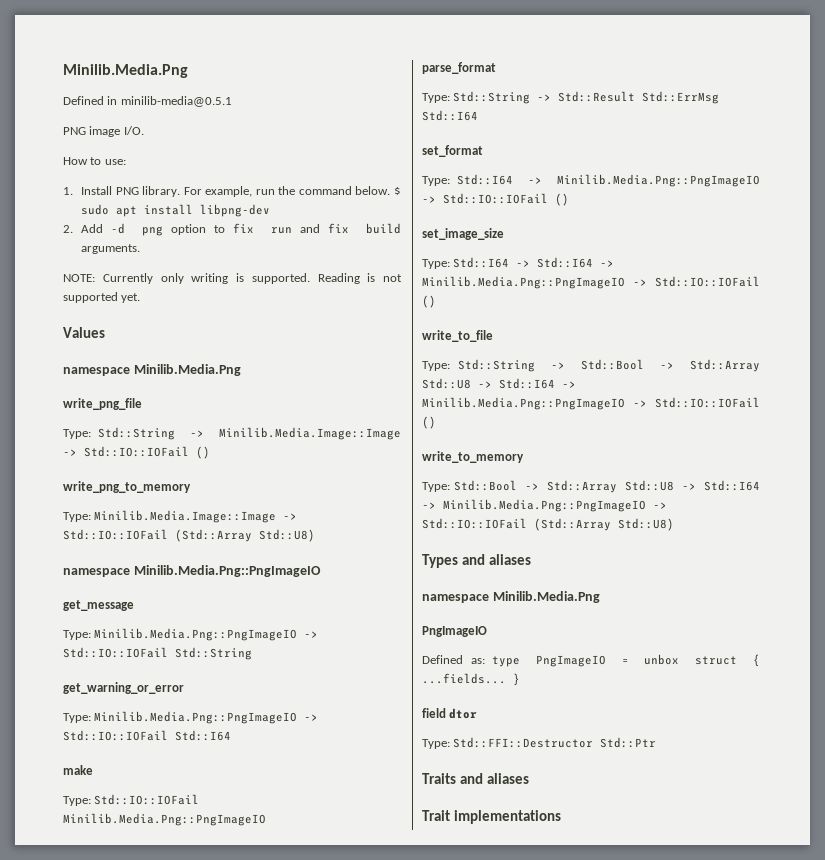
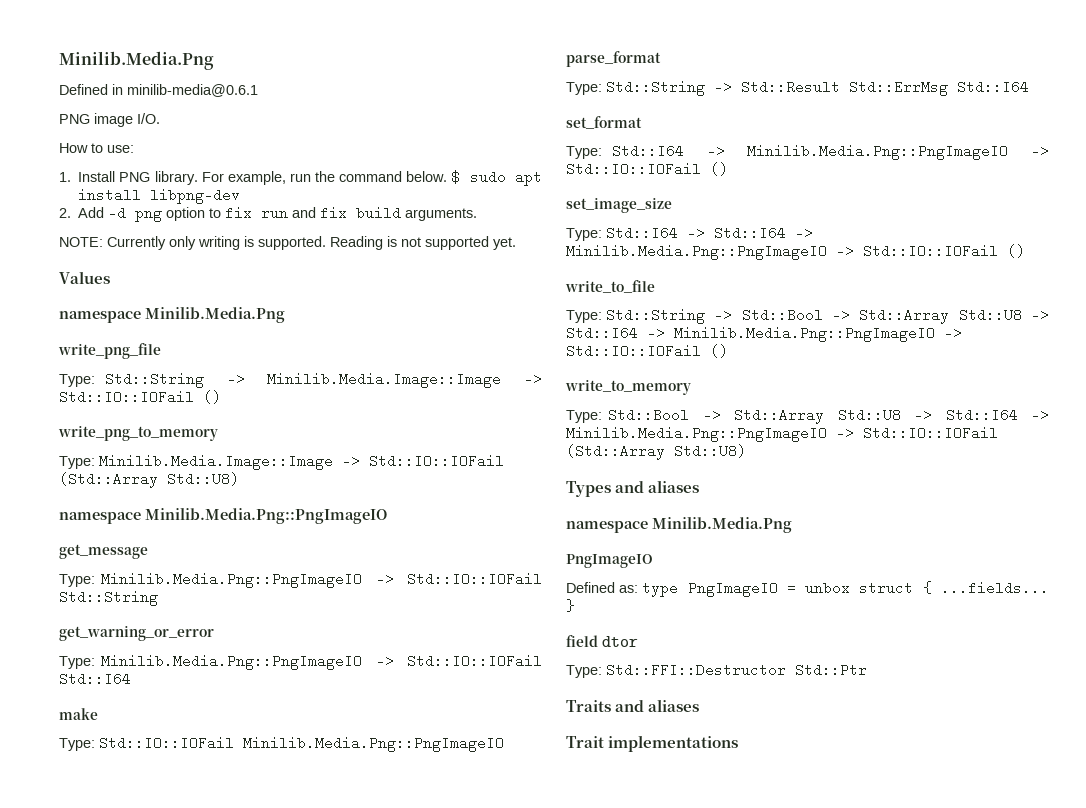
[120,96,232,107] minilib-media@0.5.1 -> [127,84,258,97] minilib-media@0.6.1

